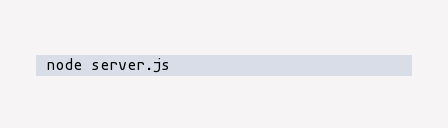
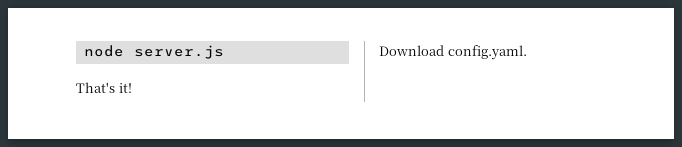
(170, 65) none -> [76,82,132,93] [379,45,527,60] // That's it! // Download config.yaml.

